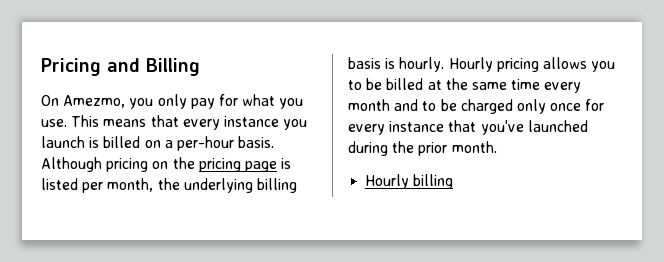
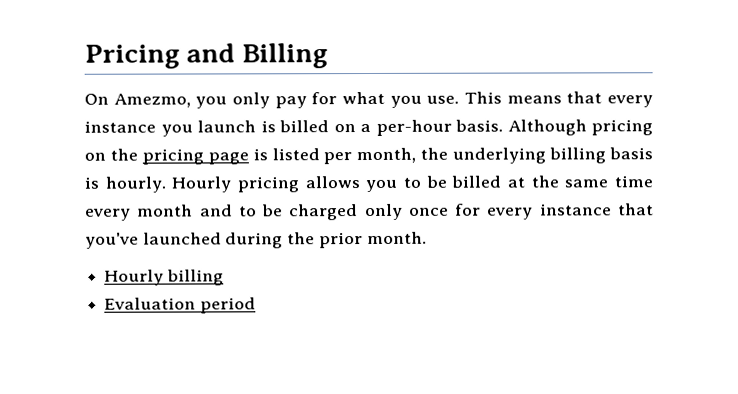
(454, 181) none -> [104,297,256,314] // Evaluation period

